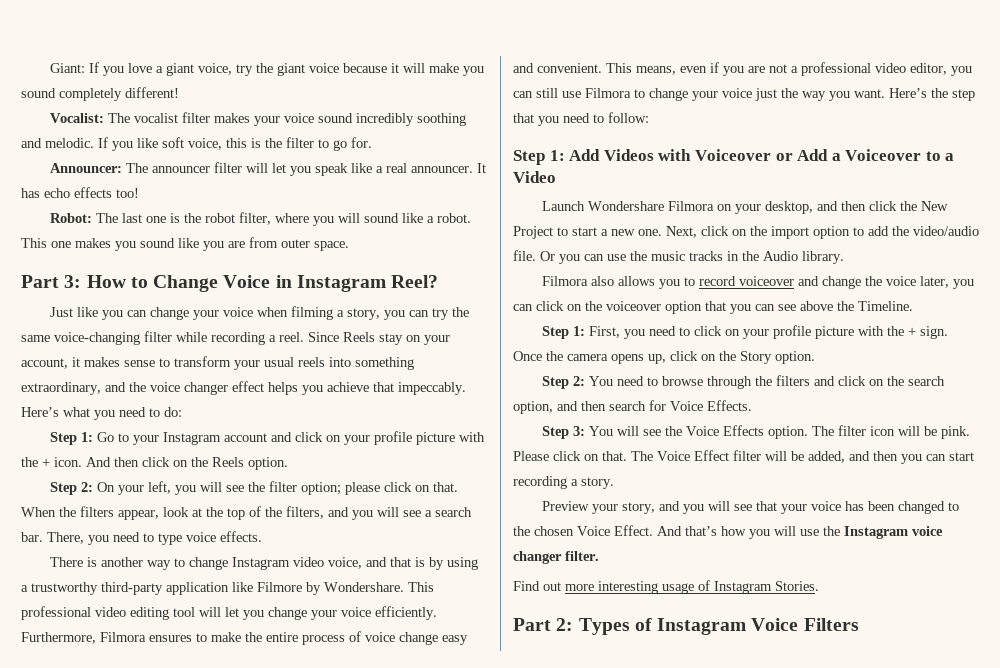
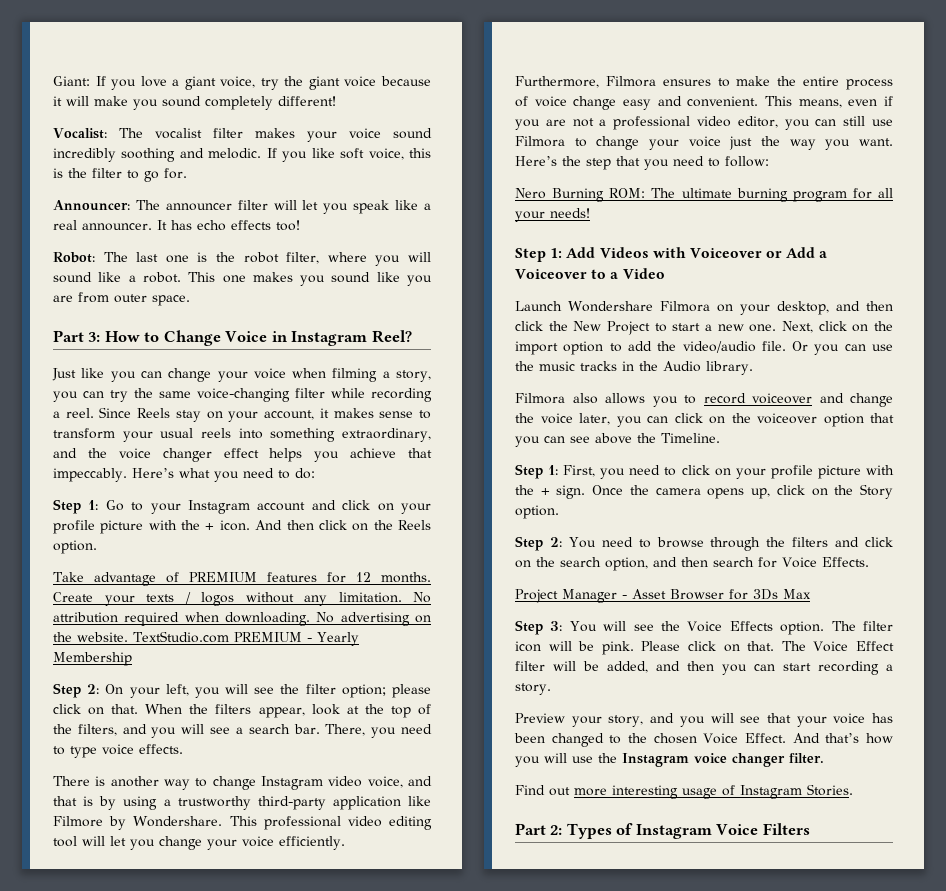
(288, 463) none -> [53,572,432,586] [53,592,431,606] [53,612,431,626] [53,631,359,646] [53,652,132,666] // Take advantage of PREMIUM features for 12 months. Create your texts / logos without any limitation. No attribution required when downloading. No advertising on the website. TextStudio.com PREMIUM - Yearly Membership
(649, 117) none -> [515,188,893,202] [515,208,590,222] // Nero Burning ROM: The ultimate burning program for all your needs!
(752, 405) none -> [515,589,811,603] // Project Manager - Asset Browser for 3Ds Max

